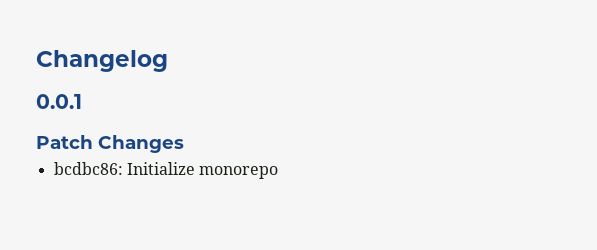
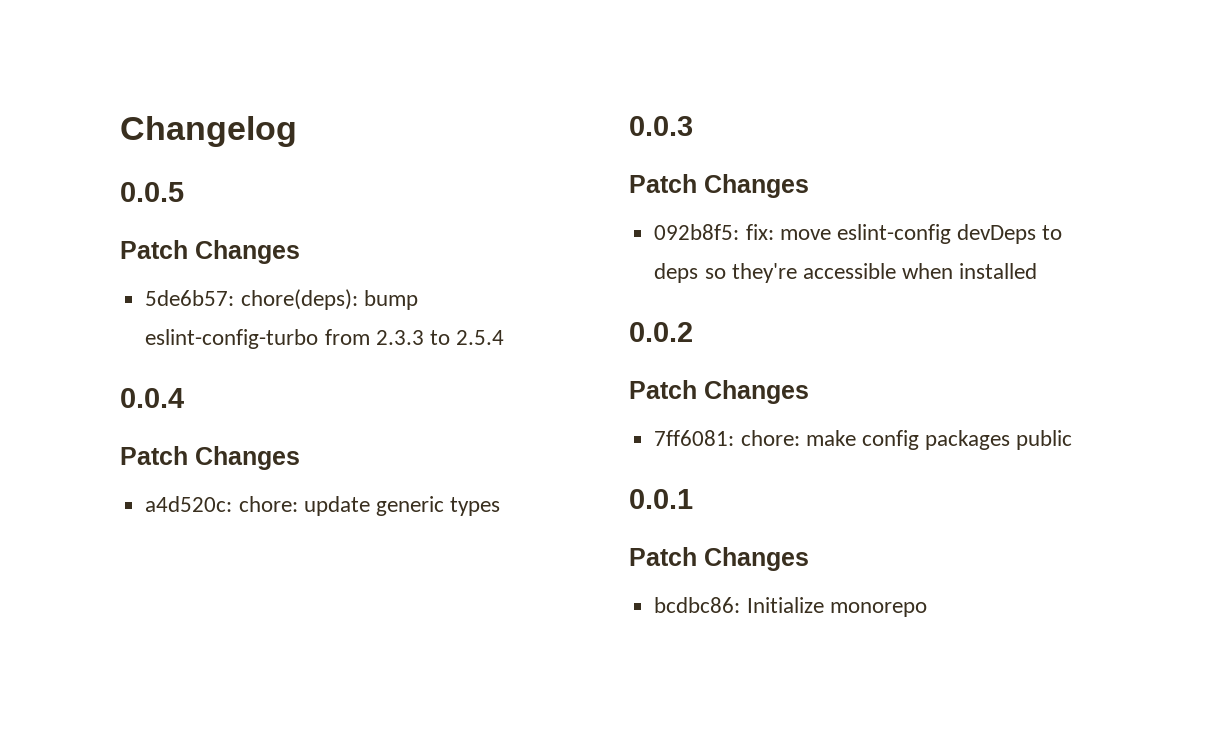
(168, 61) none -> [120,182,184,202] [120,240,300,264] [145,289,418,310] [145,329,505,349] [120,388,184,408] [120,446,300,470] [145,496,501,516] [629,116,693,136] [629,174,809,198] [654,224,1063,244] [654,263,1038,283] [629,322,693,342] [629,380,809,404] [654,430,1073,450] // 0.0.5 // Patch Changes // 5de6b57: chore(deps): bump eslint-config-turbo from 2.3.3 to 2.5.4 // 0.0.4 // Patch Changes // a4d520c: chore: update generic types // 0.0.3 // Patch Changes // 092b8f5: fix: move eslint-config devDeps to deps so they're accessible when installed // 0.0.2 // Patch Changes // 7ff6081: chore: make config packages public

